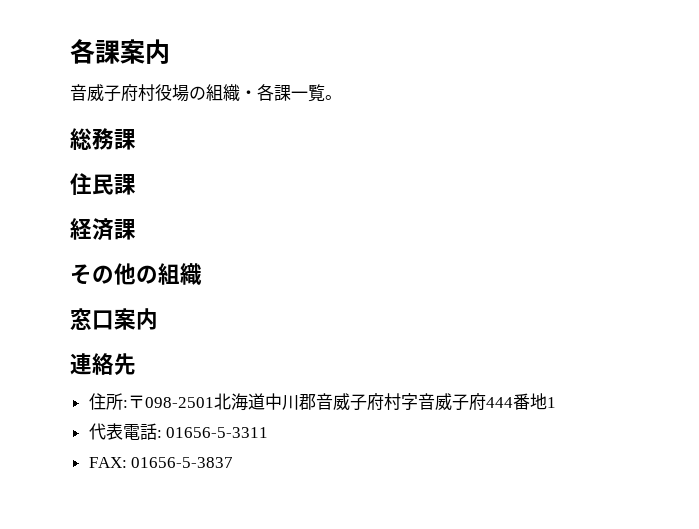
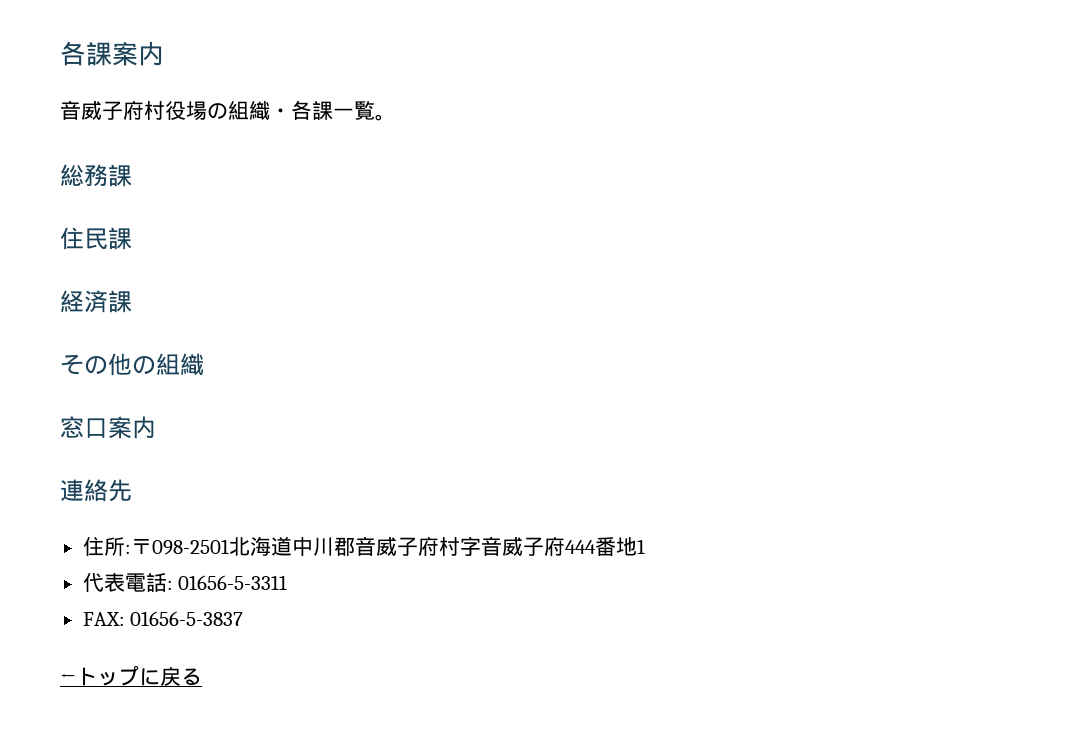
(234, 462) none -> [60,666,202,686] // ←トップに戻る

